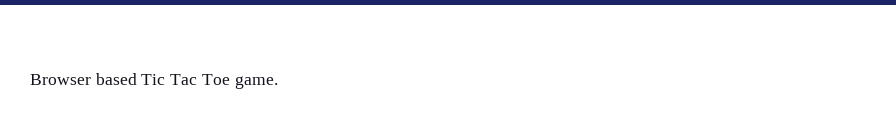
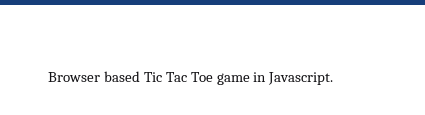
[234,76,278,89] game. -> [216,72,334,85] game in Javascript.

